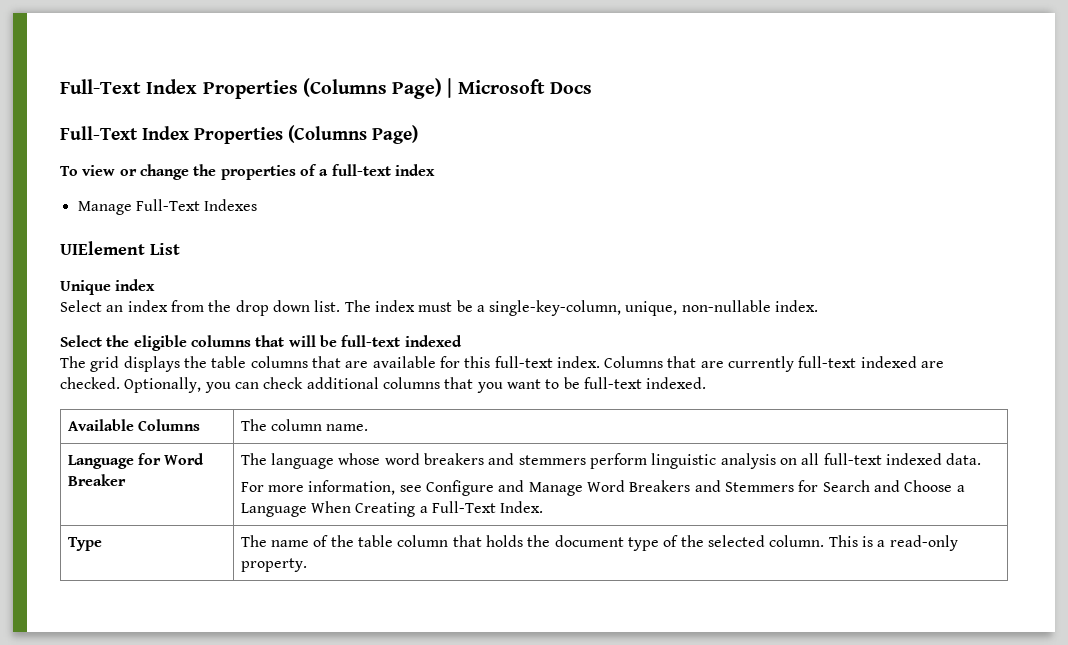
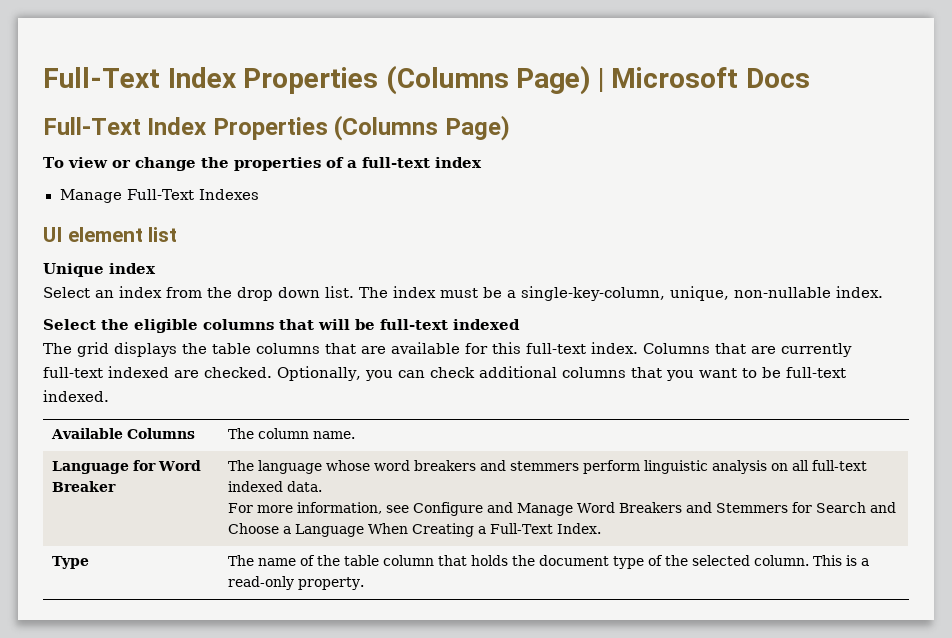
[60,241,180,255] UIElement List -> [43,227,178,242] UI element list

